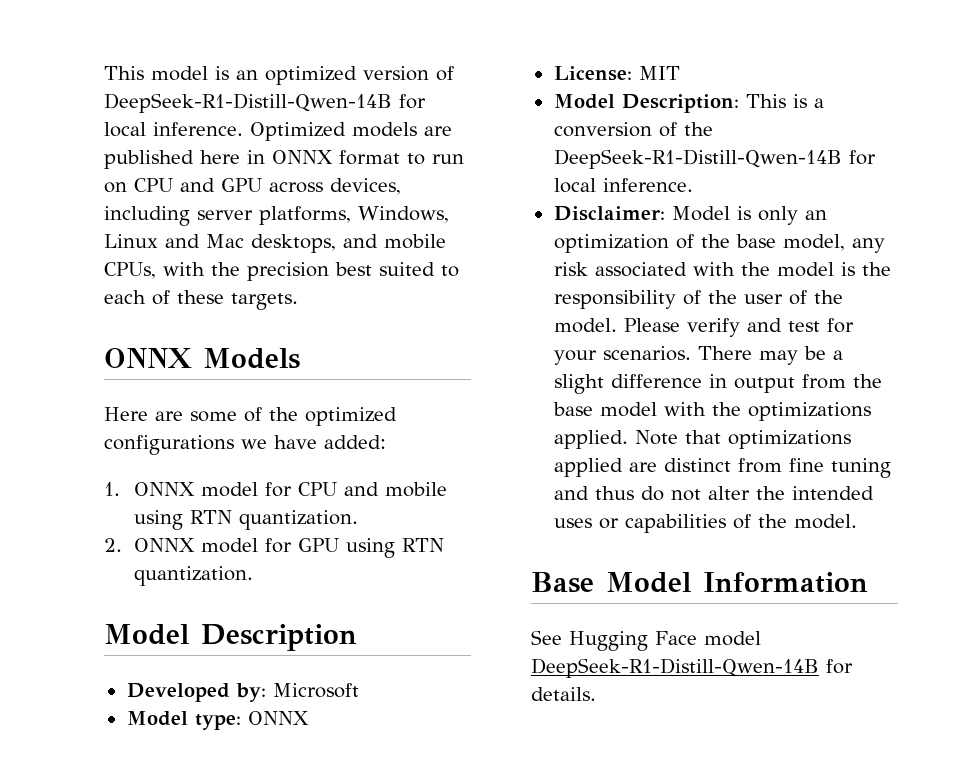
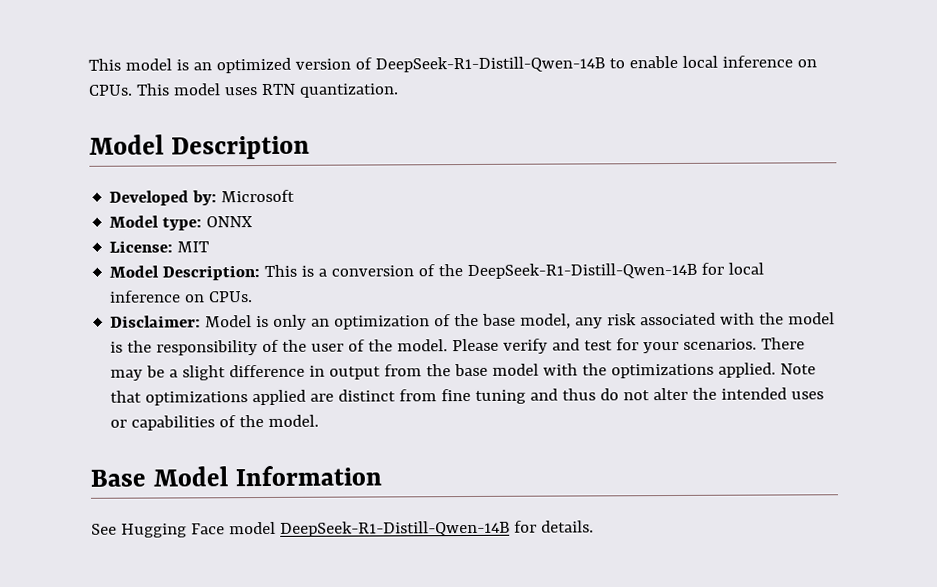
[399,94,426,109] [104,122,452,141] [104,150,464,169] [104,178,401,195] [104,206,449,226] [104,234,446,253] [104,262,459,281] [104,290,298,310] [104,348,300,369] [104,407,397,426] [104,435,386,455] [104,482,447,497] [133,510,358,530] [104,538,395,558] for local inference. Optimized models are published here in ONNX format to run on CPU and GPU across devices, including server platforms, Windows, Linux and Mac desktops, and mobile CPUs, with the precision best suited to each of these targets. // ONNX Models // Here are some of the optimized configurations we have added: // 1. ONNX model for CPU and mobile using RTN quantization. // 2. ONNX model for GPU using -> [608,55,817,69] [88,83,258,96] to enable local inference on CPUs. This model uses
[602,178,693,192] inference. -> [109,290,254,303] inference on CPUs.

